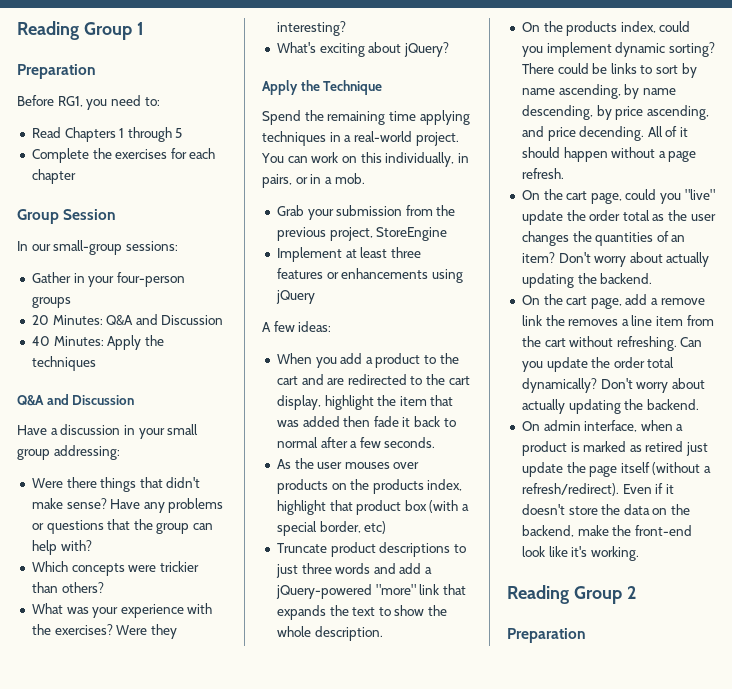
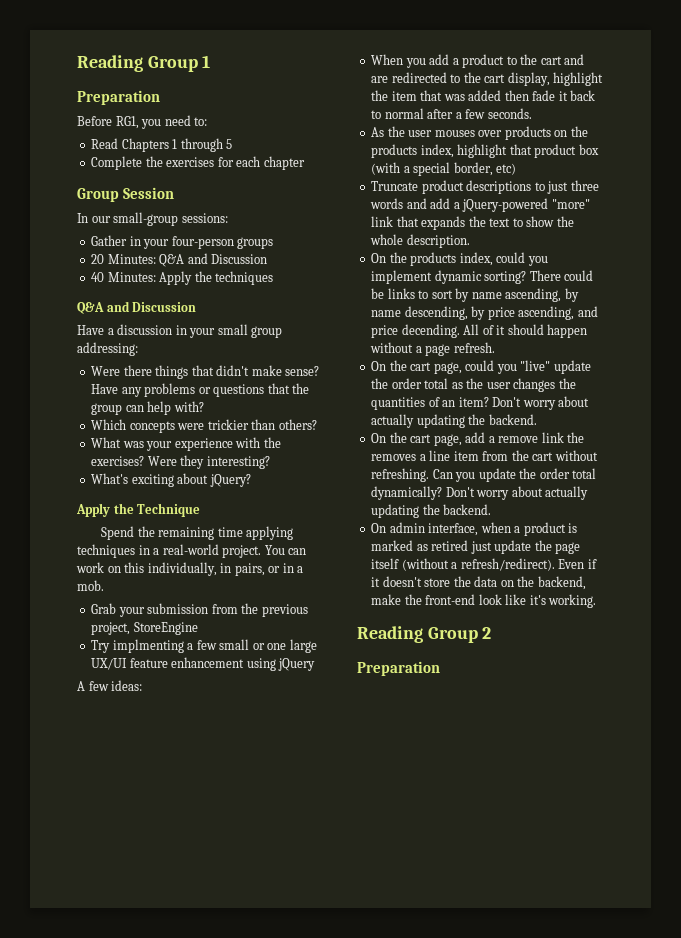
[276,247,421,262] [276,268,429,279] Implement at least three features or enhancements -> [91,639,317,653] [91,657,245,670] Try implmenting a few small or one large UX/UI feature enhancement

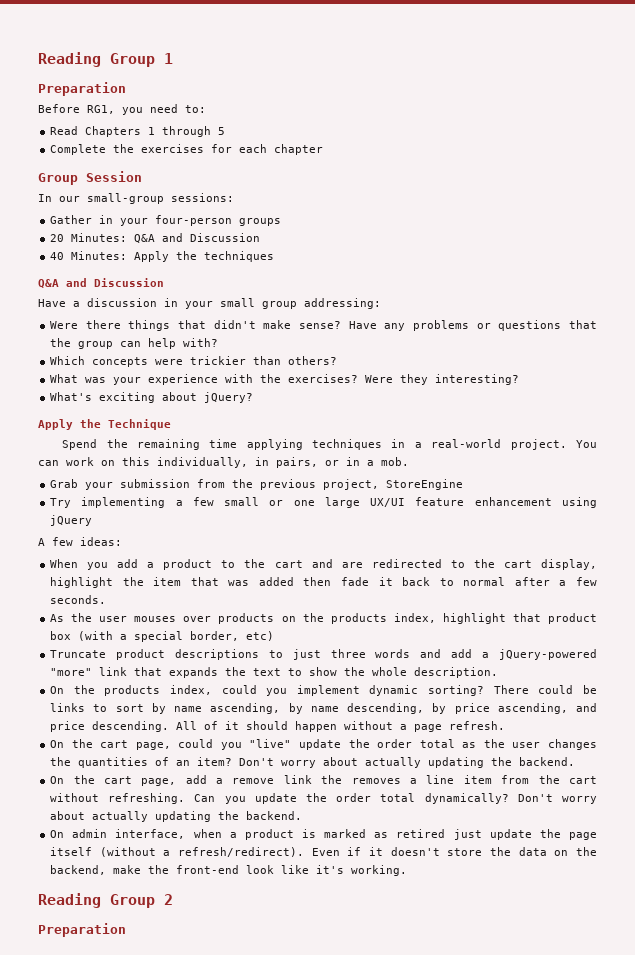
[112,639,184,653] implmenting -> [81,497,166,508] implementing
[401,324,460,338] decending. -> [92,721,170,732] descending.

